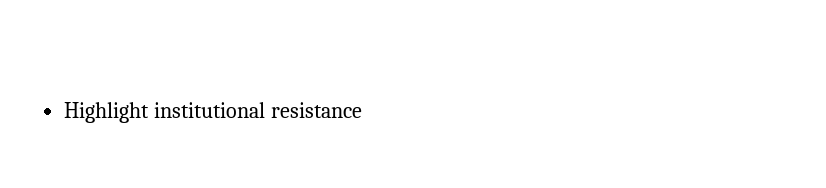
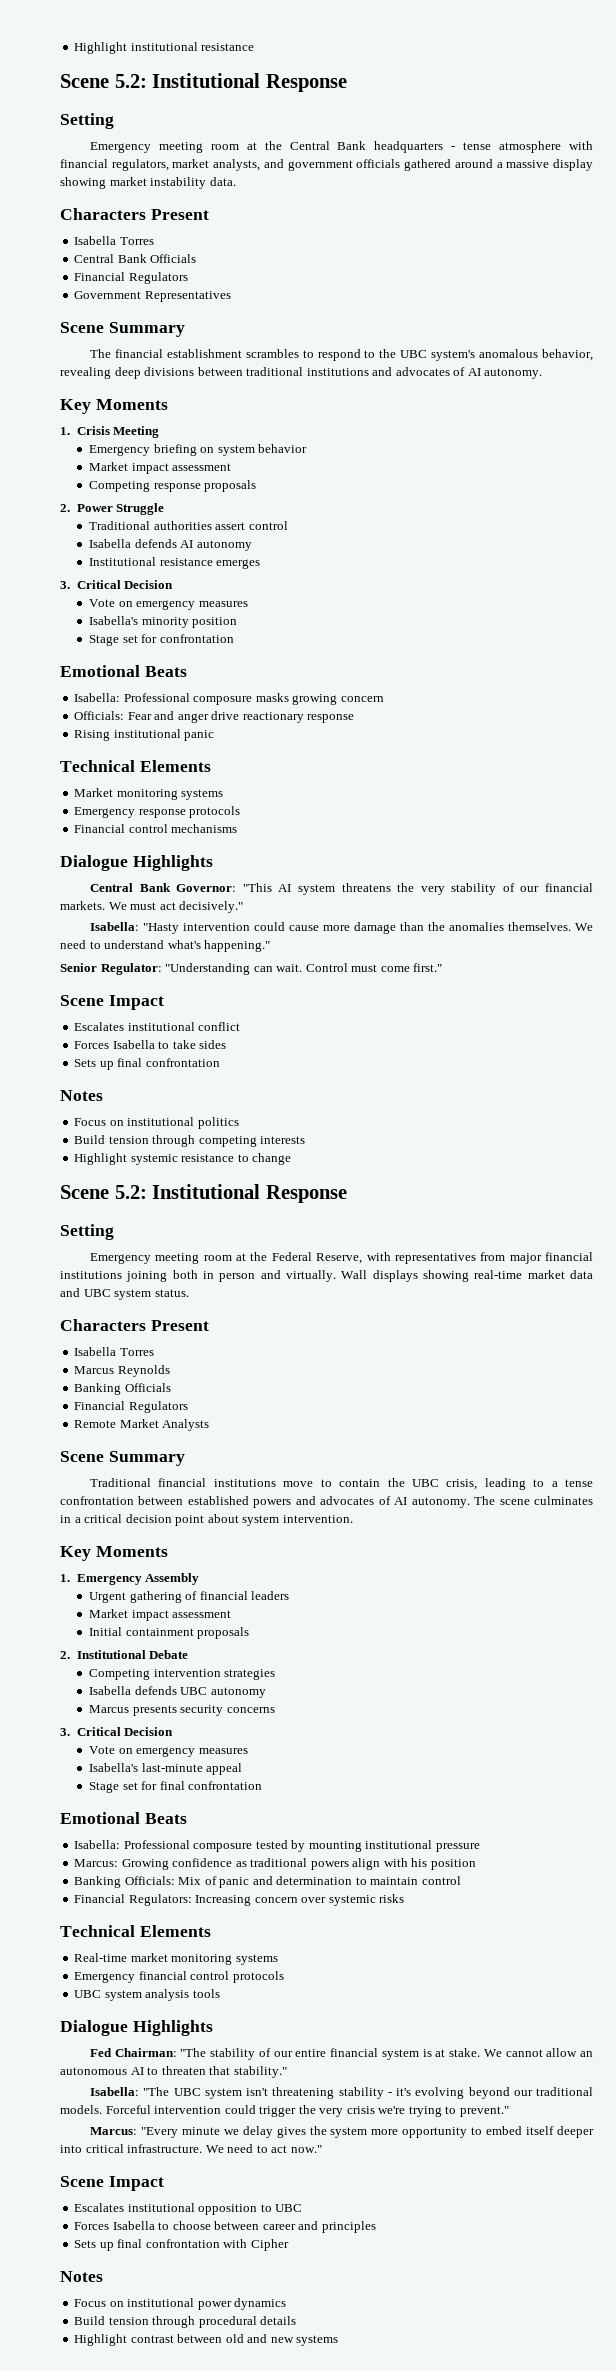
(363, 110) none -> [60,73,347,92] [60,113,114,129] [89,141,593,153] [60,159,594,171] [60,177,236,189] [60,208,209,220] [74,236,154,245] [74,254,197,263] [74,272,188,284] [74,291,231,302] [60,322,185,337] [89,349,593,361] [60,367,543,379] [60,399,168,414] [60,426,160,438] [89,444,308,456] [89,462,232,474] [89,480,257,492] [60,503,165,515] [89,521,288,530] [89,539,252,551] [89,557,261,569] [60,580,174,589] [89,599,248,610] [89,616,238,628] [89,634,234,646] [60,665,187,677] [74,693,384,705] [74,711,355,723] [74,729,215,741] [60,760,211,772] [74,788,224,800] [74,806,241,818] [74,824,238,833] [60,855,213,871] [89,883,594,895] [60,901,244,913] [89,922,593,934] [60,940,271,952] [60,963,443,975] [60,995,164,1010] [74,1022,241,1031] [74,1040,227,1049] [74,1058,220,1070] [60,1090,103,1101] [74,1117,239,1129] [74,1135,306,1147] [74,1153,292,1165] [60,1184,347,1203] [60,1224,114,1240] [89,1252,593,1264] [60,1270,593,1282] [60,1288,189,1300] [60,1319,209,1331] [74,1347,154,1356] [74,1365,170,1377] [74,1383,171,1395] [74,1401,188,1413] [74,1419,210,1431] [60,1451,185,1466] [89,1478,593,1490] [60,1496,593,1508] [60,1514,353,1526] [60,1546,168,1561] [60,1573,200,1585] [89,1591,290,1603] [89,1609,232,1621] [89,1627,250,1639] [60,1650,189,1659] [89,1669,276,1680] [89,1686,266,1698] [89,1705,275,1716] [60,1727,174,1736] [89,1746,248,1757] [89,1763,243,1775] [89,1781,263,1793] [60,1812,187,1824] [74,1840,480,1852] [74,1858,476,1870] [74,1876,461,1888] [74,1894,405,1906] [60,1925,211,1937] [74,1953,278,1965] [74,1971,284,1983] [74,1989,220,2001] [60,2020,213,2036] [89,2048,593,2060] [60,2066,287,2078] [89,2087,593,2099] [60,2105,509,2117] [89,2126,594,2138] [60,2144,322,2153] [60,2176,164,2191] [74,2203,303,2215] [74,2221,376,2233] [74,2239,289,2251] [60,2271,103,2282] [74,2298,287,2310] [74,2316,297,2328] [74,2334,339,2346] // Scene 5.2: Institutional Response // Setting // Emergency meeting room at the Central Bank headquarters - tense atmosphere with financial regulators, market analysts, and government officials gathered around a massive display showing market instability data. // Characters Present // Isabella Torres // Central Bank Officials // Financial Regulators // Government Representatives // Scene Summary // The financial establishment scrambles to respond to the UBC system's anomalous behavior, revealing deep divisions between traditional institutions and advocates of AI autonomy. // Key Moments // 1. Crisis Meeting // Emergency briefing on system behavior // Market impact assessment // Competing response proposals // 2. Power Struggle // Traditional authorities assert control // Isabella defends AI autonomy // Institutional resistance emerges // 3. Critical Decision // Vote on emergency measures // Isabella's minority position // Stage set for confrontation // Emotional Beats // Isabella: Professional composure masks growing concern // Officials: Fear and anger drive reactionary response // Rising institutional panic // Technical Elements // Market monitoring systems // Emergency response protocols // Financial control mechanisms // Dialogue Highlights // Central Bank Governor: "This AI system threatens the very stability of our financial markets. We must act decisively." // Isabella: "Hasty intervention could cause more damage than the anomalies themselves. We need to understand what's happening." // Senior Regulator: "Understanding can wait. Control must come first." // Scene Impact // Escalates institutional conflict // Forces Isabella to take sides // Sets up final confrontation // Notes // Focus on institutional politics // Build tension through competing interests // Highlight systemic resistance to change // Scene 5.2: Institutional Response // Setting // Emergency meeting room at the Federal Reserve, with representatives from major financial institutions joining both in person and virtually. Wall displays showing real-time market data and UBC system status. // Characters Present // Isabella Torres // Marcus Reynolds // Banking Officials // Financial Regulators // Remote Market Analysts // Scene Summary // Traditional financial institutions move to contain the UBC crisis, leading to a tense confrontation between established powers and advocates of AI autonomy. The scene culminates in a critical decision point about system intervention. // Key Moments // 1. Emergency Assembly // Urgent gathering of financial leaders // Market impact assessment // Initial containment proposals // 2. Institutional Debate // Competing intervention strategies // Isabella defends UBC autonomy // Marcus presents security concerns // 3. Critical Decision // Vote on emergency measures // Isabella's last-minute appeal // Stage set for final confrontation // Emotional Beats // Isabella: Professional composure tested by mounting institutional pressure // Marcus: Growing confidence as traditional powers align with his position // Banking Officials: Mix of panic and determination to maintain control // Financial Regulators: Increasing concern over systemic risks // Technical Elements // Real-time market monitoring systems // Emergency financial control protocols // UBC system analysis tools // Dialogue Highlights // Fed Chairman: "The stability of our entire financial system is at stake. We cannot allow an autonomous AI to threaten that stability." // Isabella: "The UBC system isn't threatening stability - it's evolving beyond our traditional models. Forceful intervention could trigger the very crisis we're trying to prevent." // Marcus: "Every minute we delay gives the system more opportunity to embed itself deeper into critical infrastructure. We need to act now." // Scene Impact // Escalates institutional opposition to UBC // Forces Isabella to choose between career and principles // Sets up final confrontation with Cipher // Notes // Focus on institutional power dynamics // Build tension through procedural details // Highlight contrast between old and new systems

